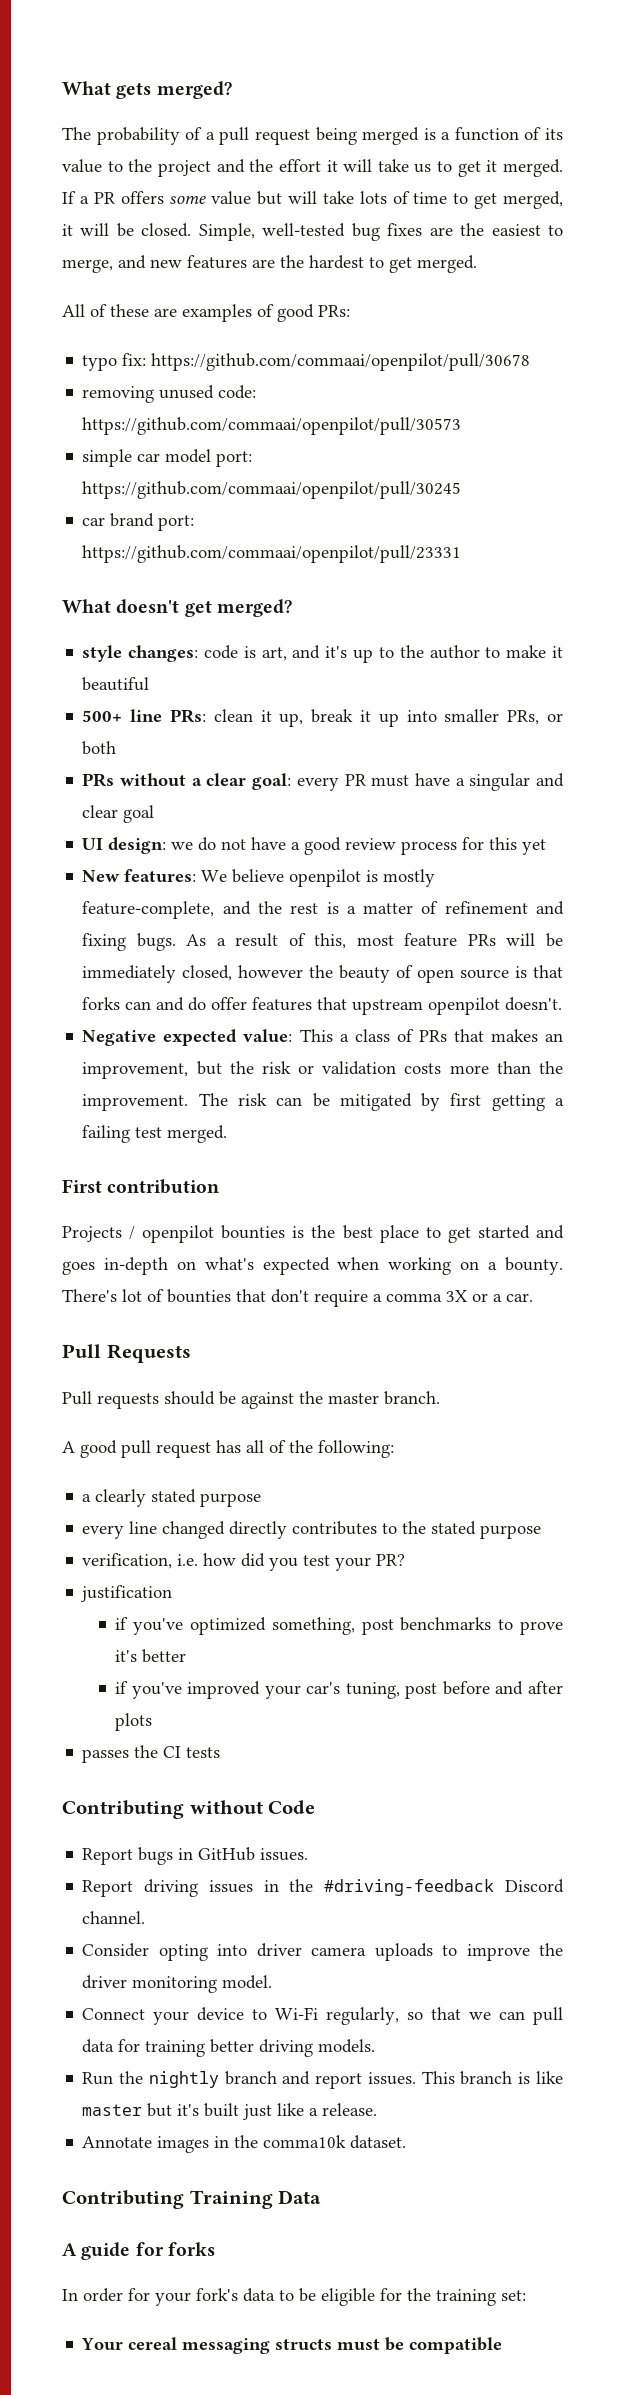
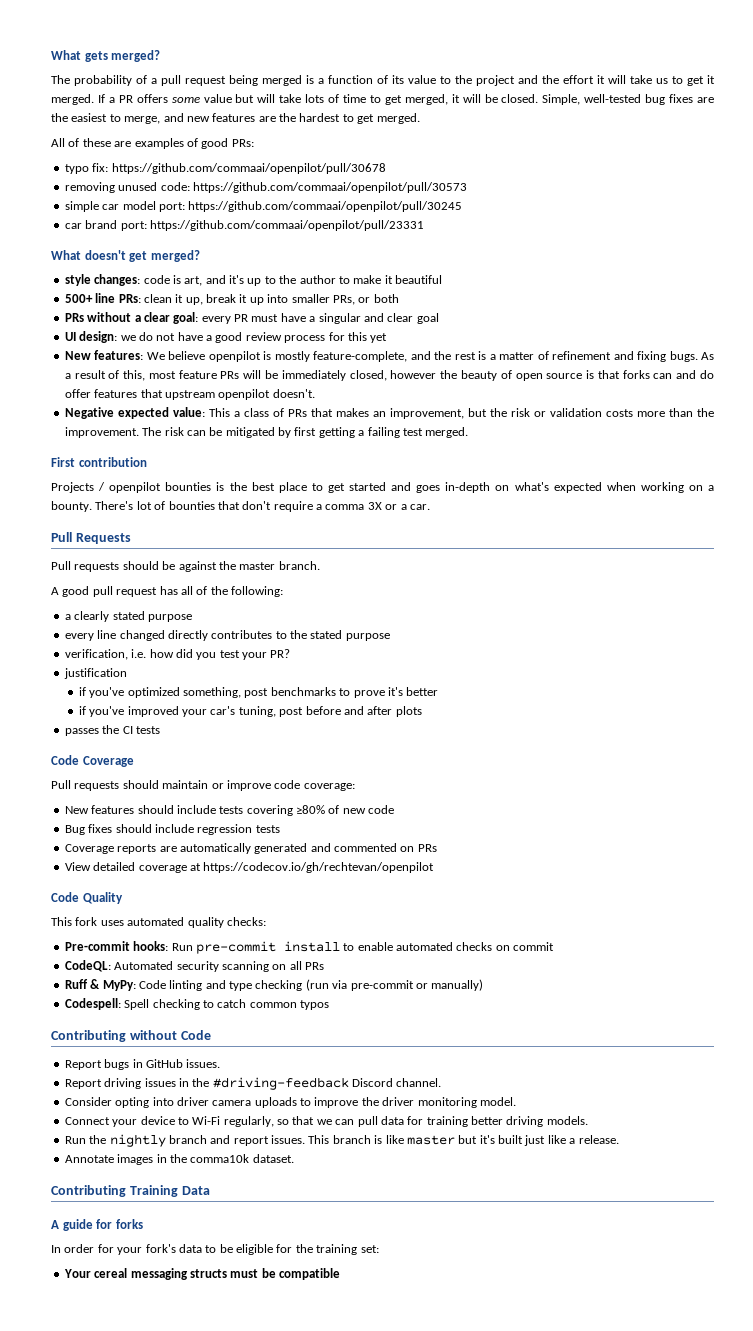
(221, 1752) none -> [51,755,134,767] [51,780,355,791] [64,805,395,816] [64,824,280,835] [64,843,437,854] [64,862,435,873] [51,892,123,904] [51,917,266,928] [64,941,555,954] [64,960,324,972] [64,979,484,991] [64,998,329,1010] // Code Coverage // Pull requests should maintain or improve code coverage: // New features should include tests covering ≥80% of new code // Bug fixes should include regression tests // Coverage reports are automatically generated and commented on PRs // View detailed coverage at https://codecov.io/gh/rechtevan/openpilot // Code Quality // This fork uses automated quality checks: // Pre-commit hooks: Run pre-commit install to enable automated checks on commit // CodeQL: Automated security scanning on all PRs // Ruff & MyPy: Code linting and type checking (run via pre-commit or manually) // Codespell: Spell checking to catch common typos

